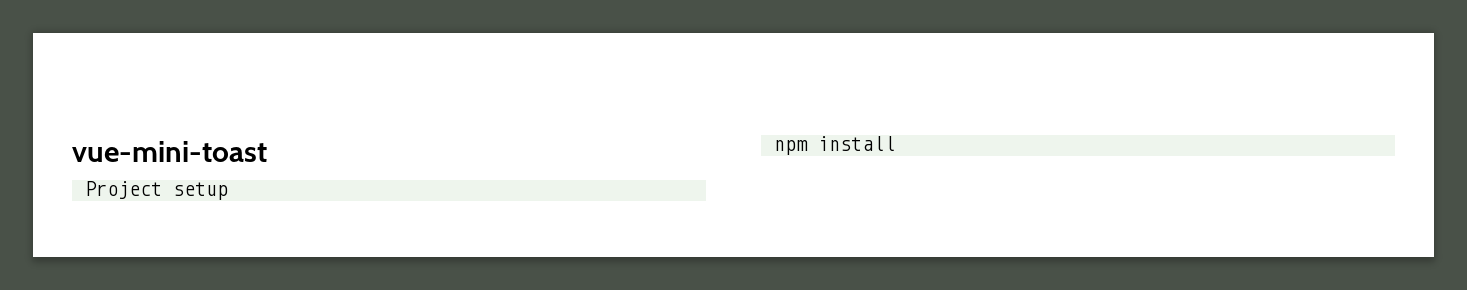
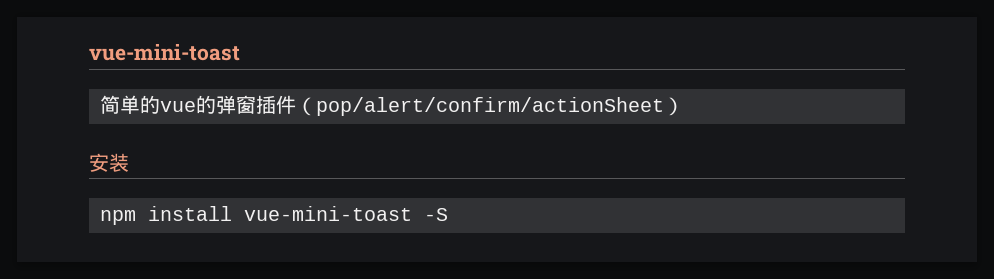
[84,181,228,200] Project setup -> [100,95,685,116] [89,153,129,172] 简单的vue的弹窗插件（pop/alert/confirm/actionSheet） // 安装
(895, 143) none -> [244,206,449,221] vue-mini-toast -S

